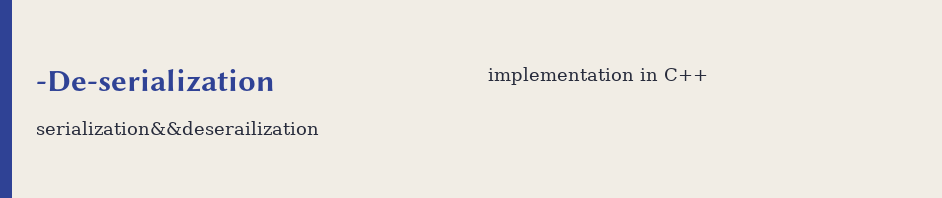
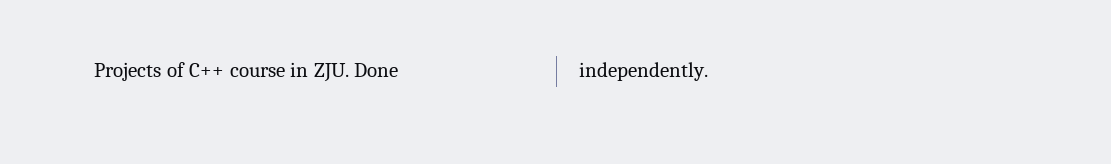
[36,69,275,92] [36,121,319,135] [488,67,708,85] -De-serialization // serialization&&deserailization implementation in C++ -> [94,62,708,82] Projects of C++ course in ZJU. Done independently.

